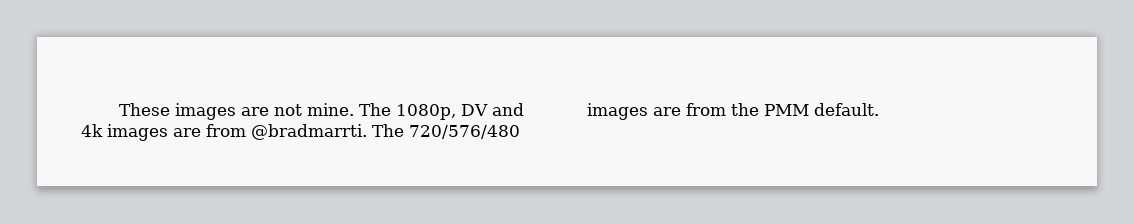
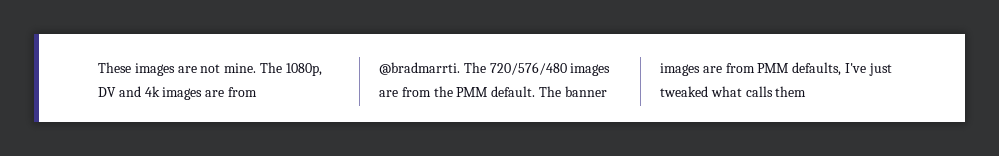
(879, 109) none -> [538,86,607,97] [660,62,892,76] [660,86,807,97] The banner images are from PMM defaults, I've just tweaked what calls them

